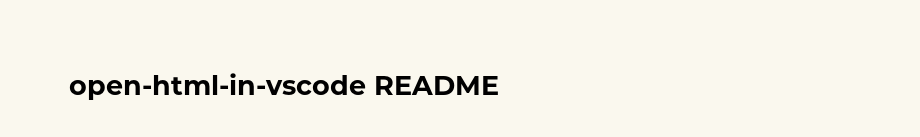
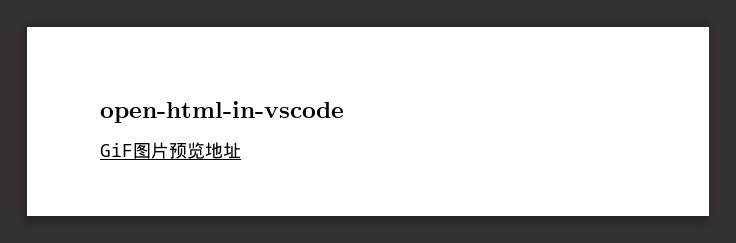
[374,76,499,95] README -> [100,142,241,159] // GiF图片预览地址

